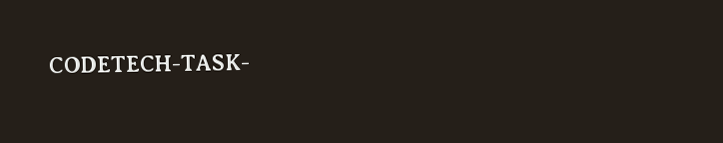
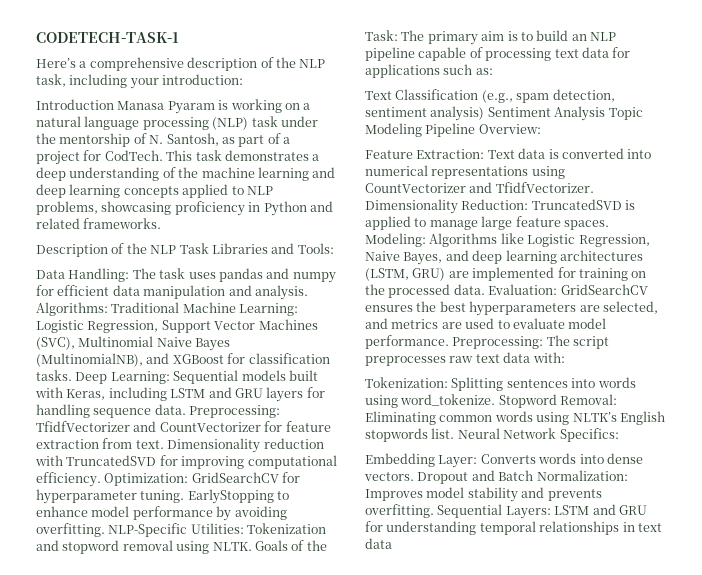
[48,53,250,74] CODETECH-TASK- -> [36,32,179,43] [36,57,326,71] [36,74,244,89] [36,99,311,114] [36,116,318,130] [36,133,290,147] [36,150,320,165] [36,167,336,181] [36,184,273,198] [36,201,333,216] [36,218,162,229] [36,243,334,257] [36,268,336,283] [36,285,308,300] [36,302,299,316] [36,319,318,333] [36,336,231,351] [36,353,330,367] [36,370,318,384] [35,387,325,402] [36,404,281,418] [36,421,331,432] [36,438,324,453] [35,455,337,469] [36,472,301,487] [36,489,290,504] [36,506,287,521] [36,523,327,537] [36,540,327,554] [365,30,616,45] [365,47,631,61] [365,64,493,78] [365,89,615,103] [365,106,643,121] [365,123,541,137] [365,148,652,159] [365,165,565,179] [365,182,594,193] [365,199,636,214] [365,216,609,230] [365,233,650,247] [365,250,643,265] [365,267,647,281] [365,284,648,298] [365,301,658,316] [365,318,607,329] [365,335,610,349] [365,352,565,366] [365,377,636,391] [365,394,618,408] [365,411,665,425] [365,428,619,442] [365,453,643,468] [364,470,628,484] [365,487,602,502] [365,504,647,519] [365,521,662,535] [365,538,392,549] CODETECH-TASK-1 // Here’s a comprehensive description of the NLP task, including your introduction: // Introduction Manasa Pyaram is working on a natural language processing (NLP) task under the mentorship of N. Santosh, as part of a project for CodTech. This task demonstrates a deep understanding of the machine learning and deep learning concepts applied to NLP problems, showcasing proficiency in Python and related frameworks. // Description of the NLP Task Libraries and Tools: // Data Handling: The task uses pandas and numpy for efficient data manipulation and analysis. Algorithms: Traditional Machine Learning: Logistic Regression, Support Vector Machines (SVC), Multinomial Naive Bayes (MultinomialNB), and XGBoost for classification tasks. Deep Learning: Sequential models built with Keras, including LSTM and GRU layers for handling sequence data. Preprocessing: TfidfVectorizer and CountVectorizer for feature extraction from text. Dimensionality reduction with TruncatedSVD for improving computational efficiency. Optimization: GridSearchCV for hyperparameter tuning. EarlyStopping to enhance model performance by avoiding overfitting. NLP-Specific Utilities: Tokenization and stopword removal using NLTK. Goals of the Task: The primary aim is to build an NLP pipeline capable of processing text data for applications such as: // Text Classification (e.g., spam detection, sentiment analysis) Sentiment Analysis Topic Modeling Pipeline Overview: // Feature Extraction: Text data is converted into numerical representations using CountVectorizer and TfidfVectorizer. Dimensionality Reduction: TruncatedSVD is applied to manage large feature spaces. Modeling: Algorithms like Logistic Regression, Naive Bayes, and deep learning architectures (LSTM, GRU) are implemented for training on the processed data. Evaluation: GridSearchCV ensures the best hyperparameters are selected, and metrics are used to evaluate model performance. Preprocessing: The script preprocesses raw text data with: // Tokenization: Splitting sentences into words using word_tokenize. Stopword Removal: Eliminating common words using NLTK’s English stopwords list. Neural Network Specifics: // Embedding Layer: Converts words into dense vectors. Dropout and Batch Normalization: Improves model stability and prevents overfitting. Sequential Layers: LSTM and GRU for understanding temporal relationships in text data

